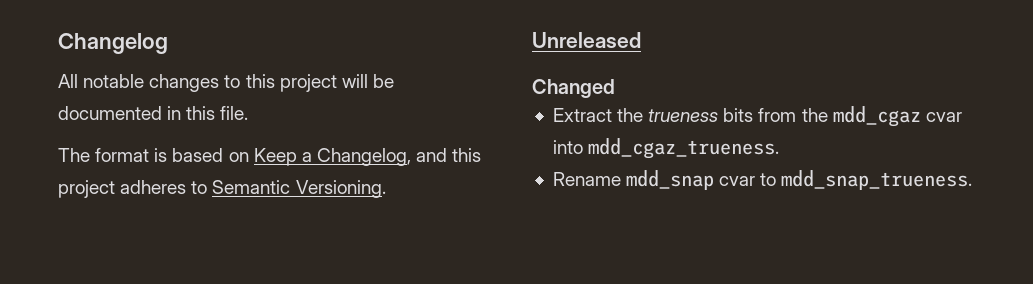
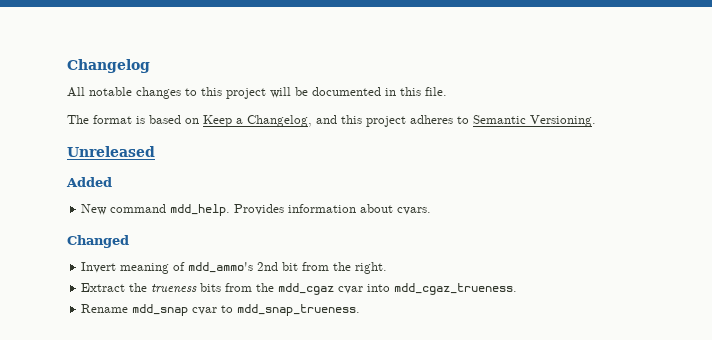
[532,79,615,98] Changed -> [66,177,112,187] [81,204,432,216] [67,235,129,248] [81,262,388,274] Added // New command mdd_help. Provides information about cvars. // Changed // Invert meaning of mdd_ammo's 2nd bit from the right.

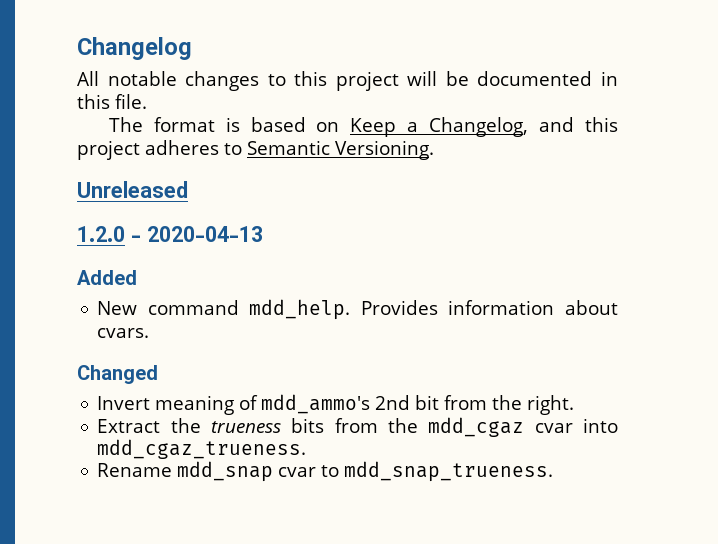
(155, 151) none -> [77,226,263,242] // 1.2.0 - 2020-04-13

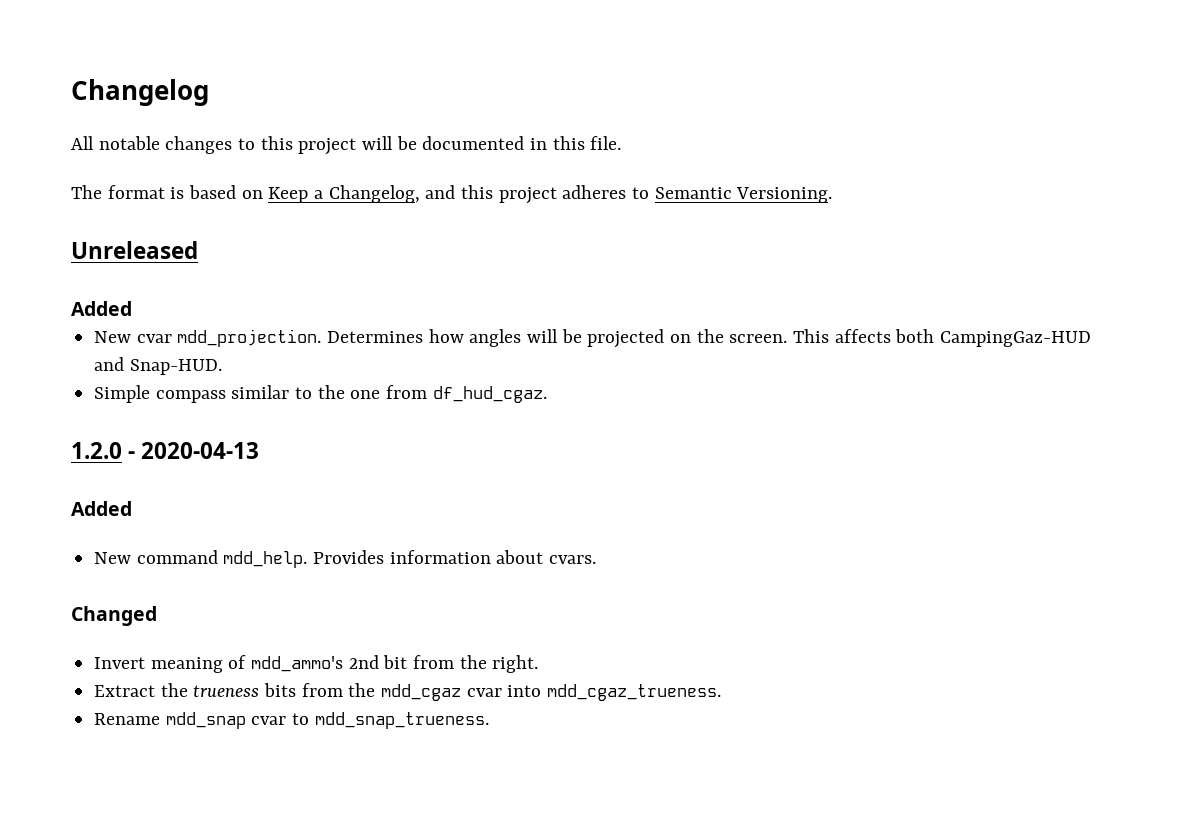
(188, 189) none -> [71,301,132,316] [94,329,1092,348] [94,357,222,375] [94,385,547,403] // Added // New cvar mdd_projection. Determines how angles will be projected on the screen. This affects both CampingGaz-HUD and Snap-HUD. // Simple compass similar to the one from df_hud_cgaz.

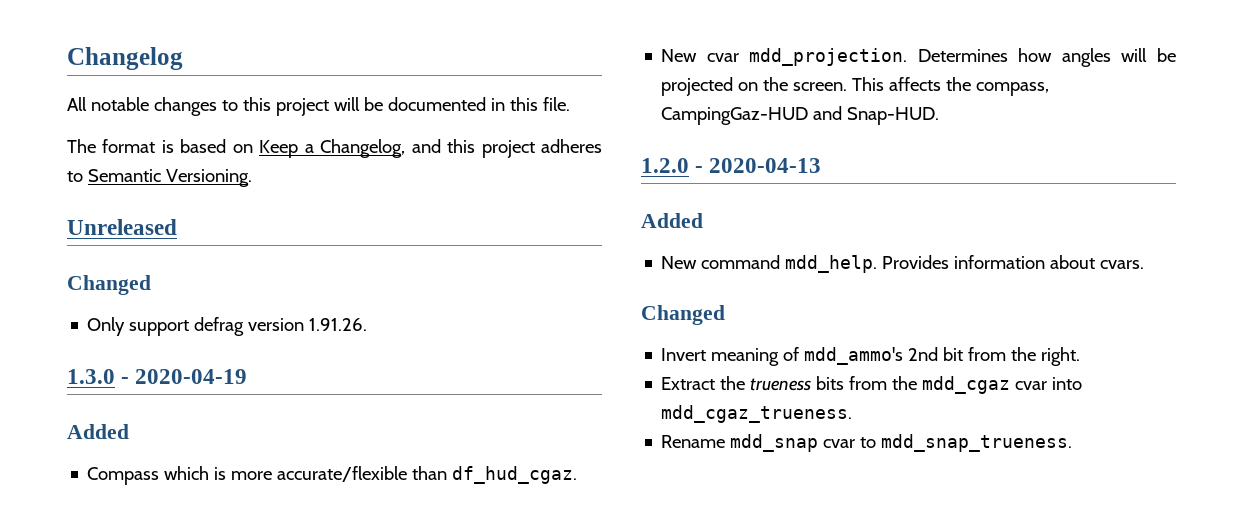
[71,301,132,316] Added -> [67,275,151,295] [87,317,368,336] [67,369,248,384] [67,424,129,439] [87,466,578,485] Changed // Only support defrag version 1.91.26. // 1.3.0 - 2020-04-19 // Added // Compass which is more accurate/flexible than df_hud_cgaz.
[895,329,935,343] both -> [946,77,1050,96] the compass,
[94,385,547,403] // Simple compass similar to the one from df_hud_cgaz. -> (940, 116) none

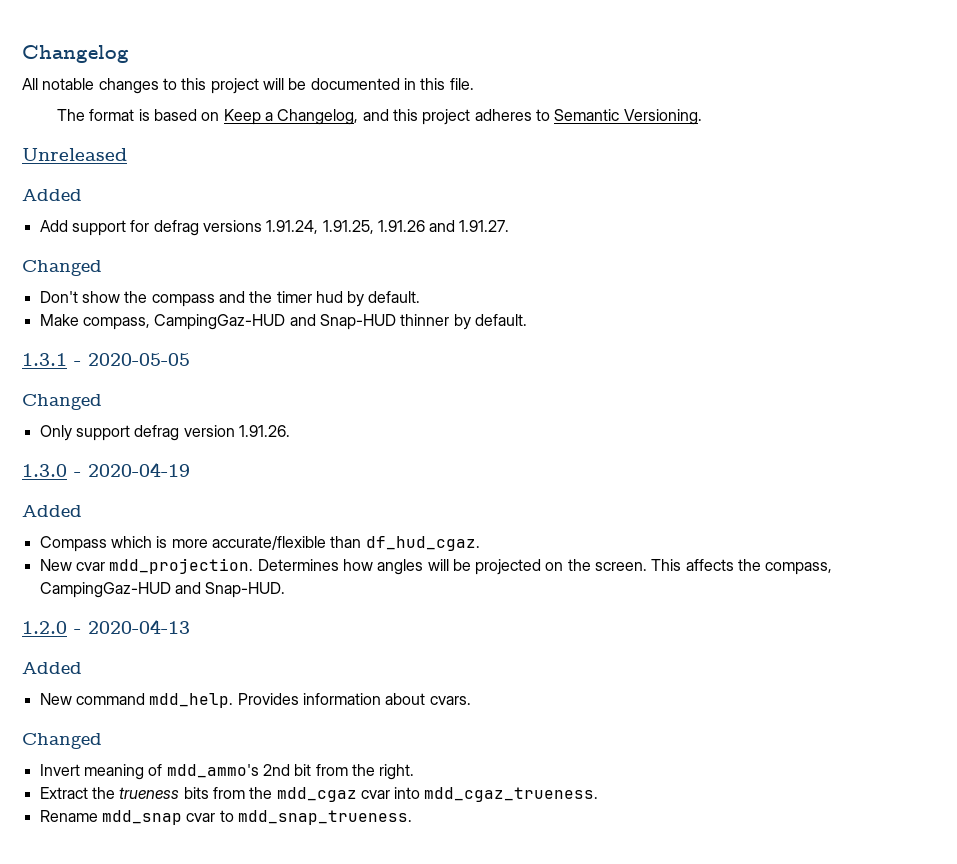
(177, 227) none -> [22,189,82,201] [39,220,510,236] [22,260,102,276] [39,291,421,307] [39,314,527,330] [22,353,190,366] // Added // Add support for defrag versions 1.91.24, 1.91.25, 1.91.26 and 1.91.27. // Changed // Don't show the compass and the timer hud by default. // Make compass, CampingGaz-HUD and Snap-HUD thinner by default. // 1.3.1 - 2020-05-05

